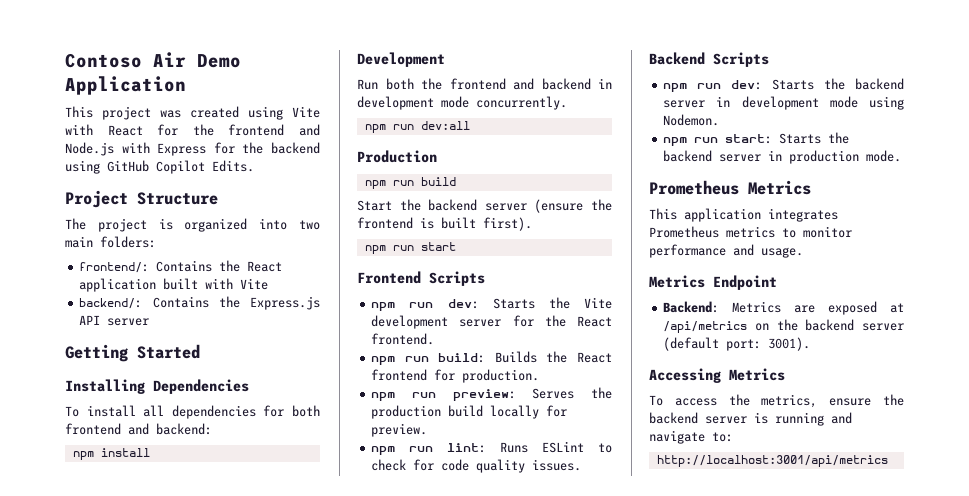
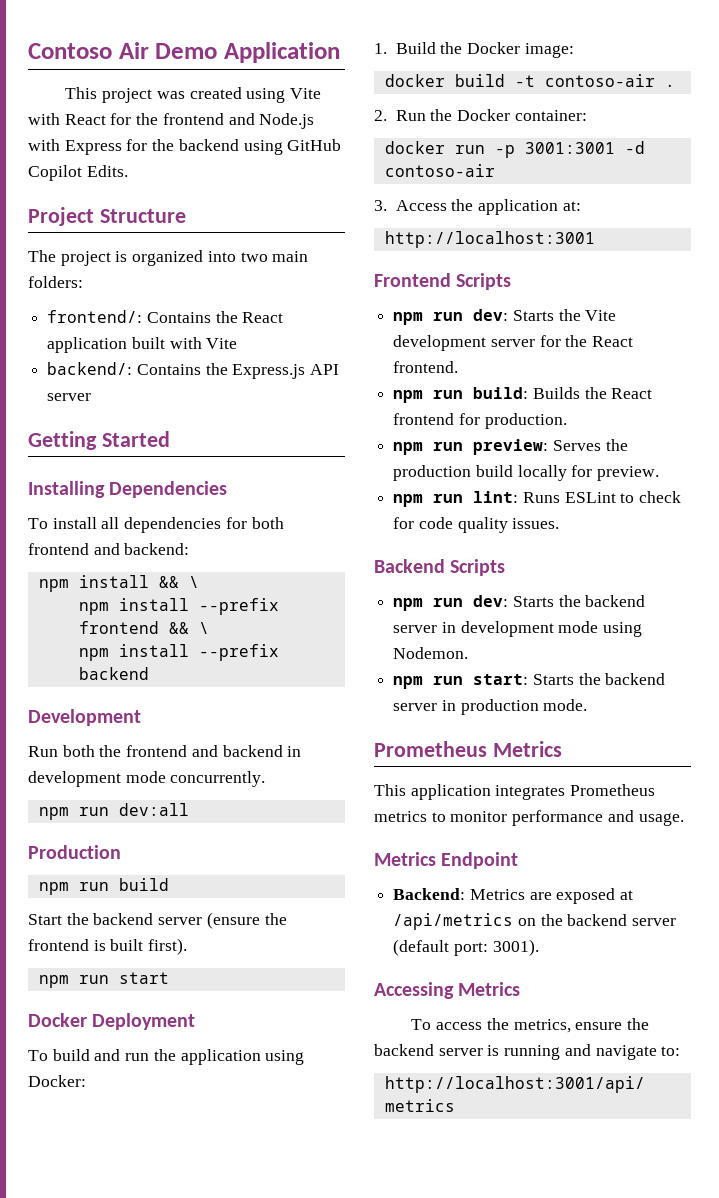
(150, 452) none -> [158,576,199,588] [78,598,279,615] [78,621,209,634] [78,644,279,661] [78,667,149,680] && \ // npm install --prefix frontend && \ // npm install --prefix backend
(456, 246) none -> [28,1013,196,1030] [28,1049,305,1065] [28,1075,86,1087] [374,42,574,58] [384,74,675,87] [374,109,587,121] [384,141,645,158] [384,164,495,177] [374,199,581,215] [384,231,595,248] // Docker Deployment // To build and run the application using Docker: // 1. Build the Docker image: // docker build -t contoso-air . // 2. Run the Docker container: // docker run -p 3001:3001 -d contoso-air // 3. Access the application at: // http://localhost:3001

